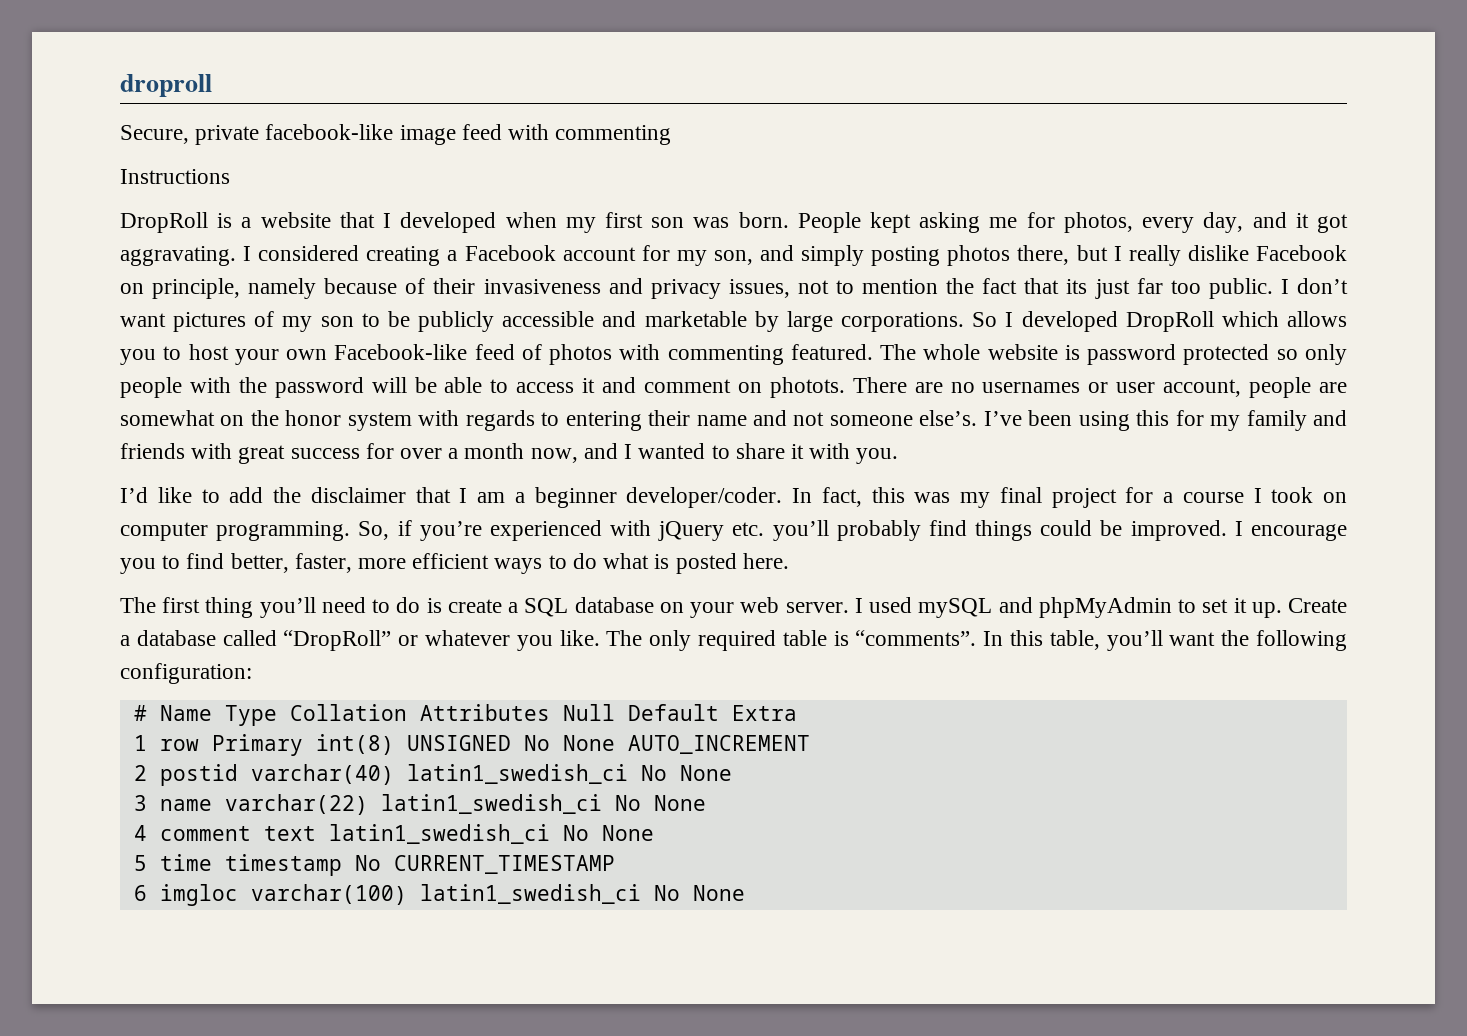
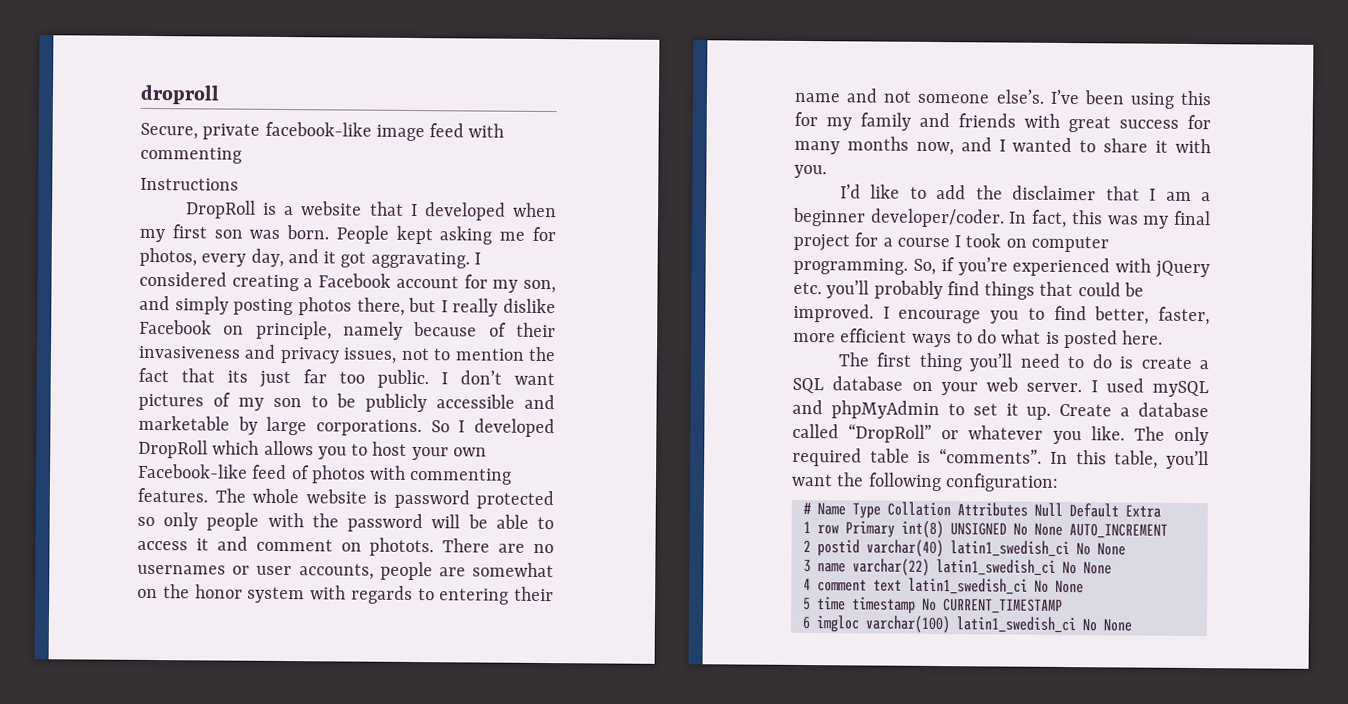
[790,344,873,360] featured. -> [137,487,208,503] features.
[1163,379,1242,397] account, -> [298,563,374,580] accounts,
[400,443,525,459] over a month -> [794,136,909,155] many months
(1033, 530) none -> [1039,281,1074,297] that

